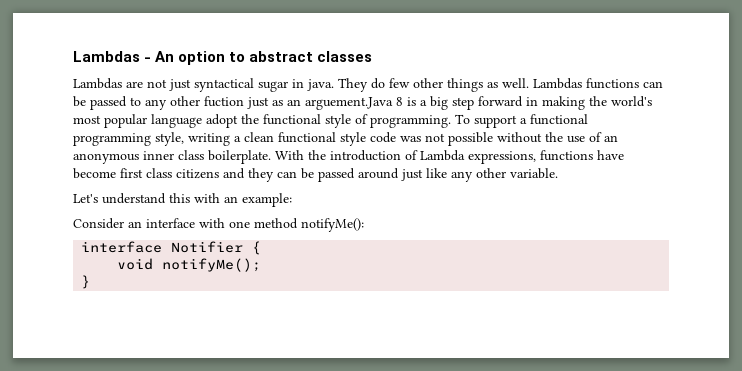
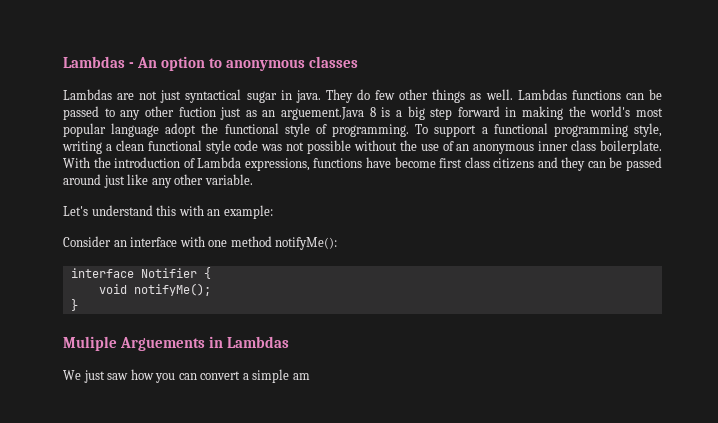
[249,51,314,62] abstract -> [226,59,306,71] anonymous
(91, 282) none -> [63,336,290,351] [63,369,310,383] // Muliple Arguements in Lambdas // We just saw how you can convert a simple am

